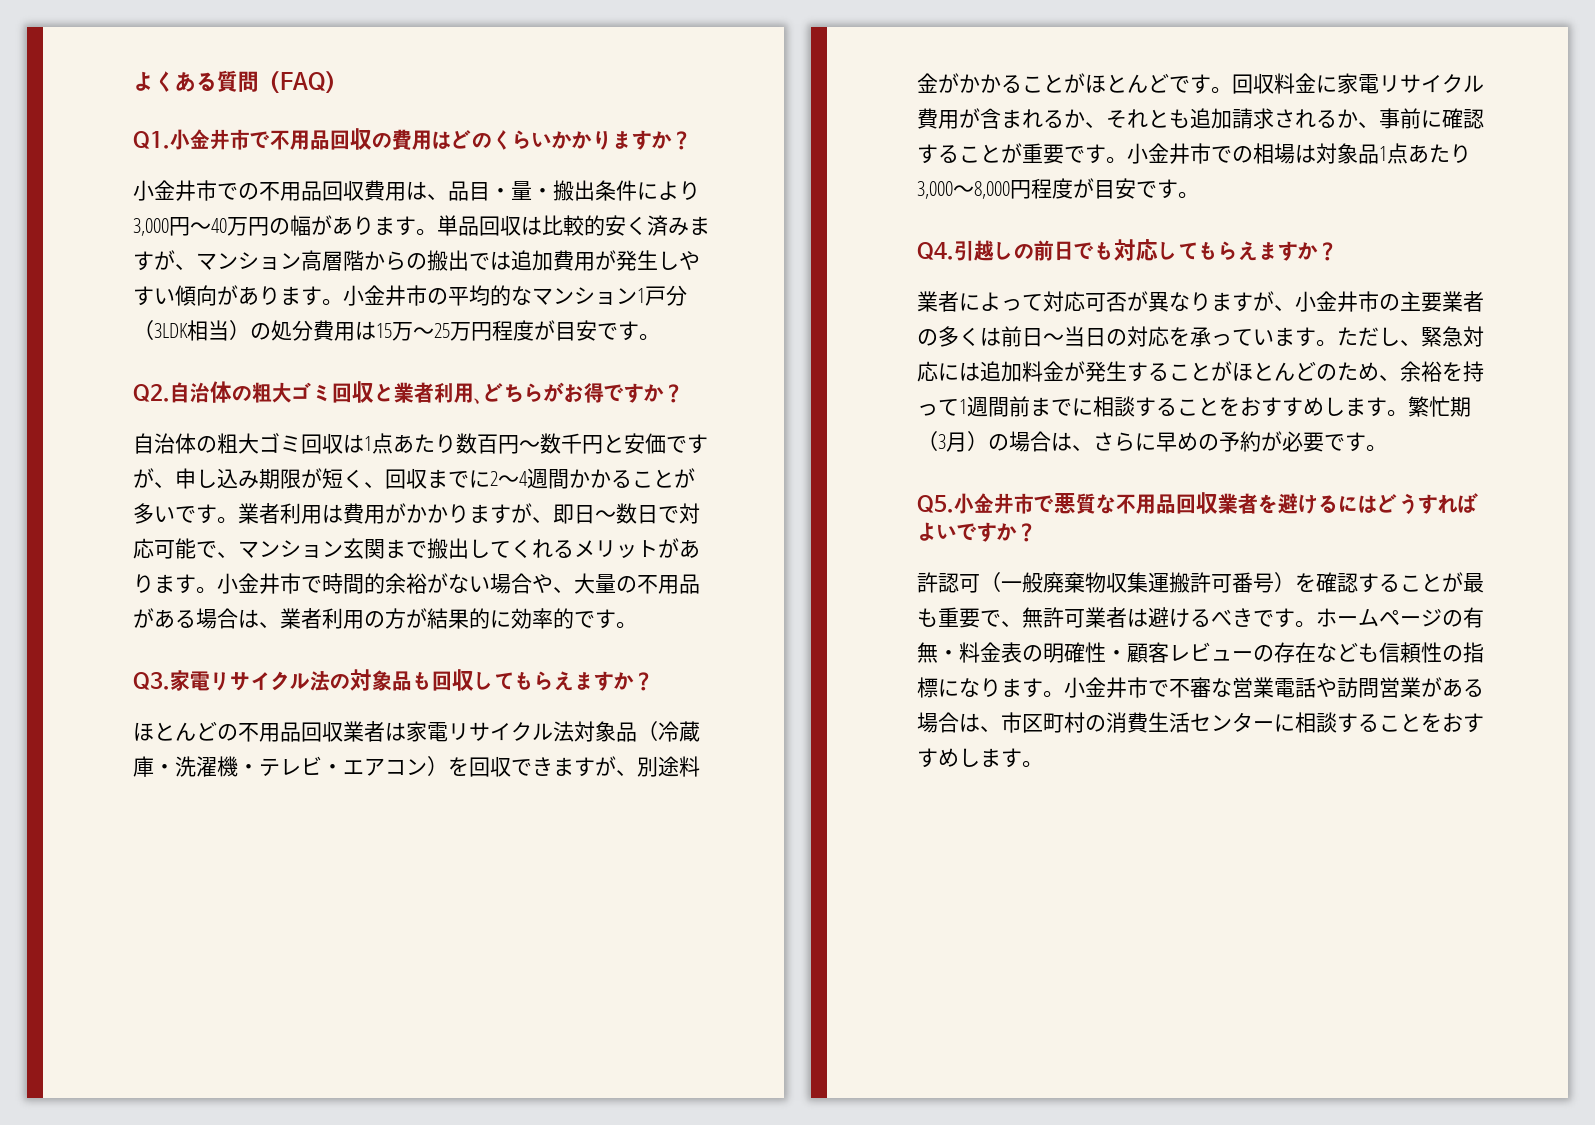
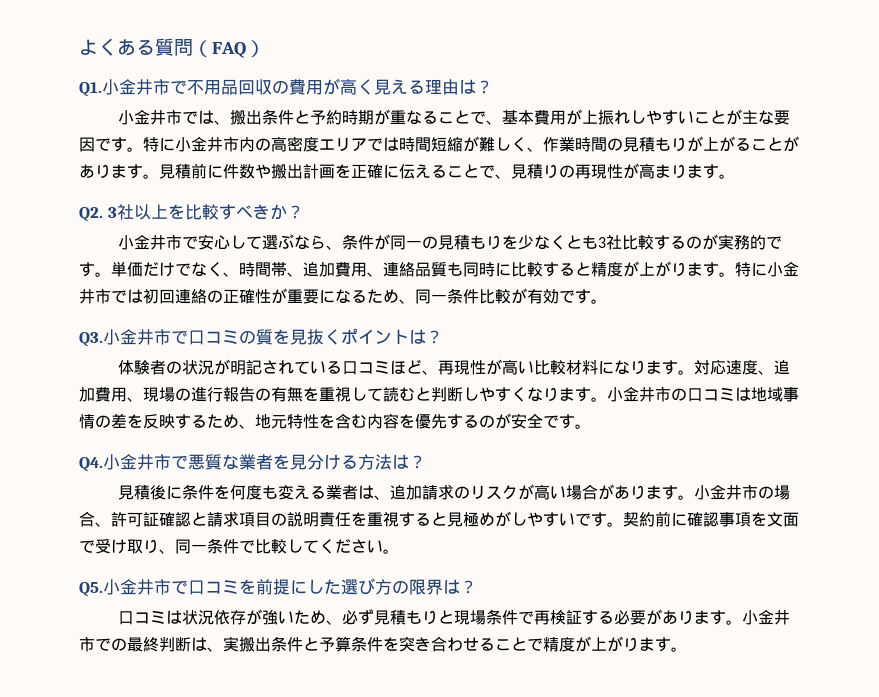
[432,130,692,150] [133,180,700,201] [133,215,710,236] [133,250,700,271] [133,285,217,306] はどのくらいかかりますか？ // 小金井市での不用品回収費用は、品目・量・搬出条件により3,000円〜40万円の幅があります。単品回収は比較的安く済みますが、マンション高層階からの搬出では追加費用が発生しやすい傾向 -> [323,78,493,95] [118,109,791,125] [79,136,799,152] [79,163,735,179] [79,204,304,222] [118,234,783,250] [79,261,799,277] [79,288,607,304] [79,328,443,347] [118,359,791,375] [79,386,799,402] [79,413,591,429] [79,454,426,472] [118,484,599,500] が高く見える理由は？ // 小金井市では、搬出条件と予約時期が重なることで、基本費用が上振れしやすいことが主な要因です。特に小金井市内の高密度エリアでは時間短縮が難しく、作業時間の見積もりが上がることがあります。見積前に件数や搬出計画を正確に伝えることで、見積りの再現性が高まります。 // Q2. 3社以上を比較すべきか？ // 小金井市で安心して選ぶなら、条件が同一の見積もりを少なくとも3社比較するのが実務的です。単価だけでなく、時間帯、追加費用、連絡品質も同時に比較すると精度が上がります。特に小金井市では初回連絡の正確性が重要になるため、同一条件比較が有効です。 // Q3.小金井市で口コミの質を見抜くポイントは？ // 体験者の状況が明記されている口コミほど、再現性が高い比較材料になります。対応速度、追加費用、現場の進行報告の有無を重視して読むと判断しやすくなります。小金井市の口コミは地域事情の差を反映するため、地元特性を含む内容を優先するのが安全です。 // Q4.小金井市で悪質な業者を見分ける方法は？ // 見積後に条件を何度も変える業者は、追加請求のリスクが高い場合
[448,285,687,306] [133,320,660,341] [133,381,684,404] [133,433,708,454] [133,468,695,489] [133,503,700,524] [133,538,658,559] 平均的なマンション1戸分（3LDK相当）の処分費用は15万〜25万円程度が目安です。 // Q2.自治体の粗大ゴミ回収と業者利用、どちらがお得ですか？ // 自治体の粗大ゴミ回収は1点あたり数百円〜数千円と安価ですが、申し込み期限が短く、回収までに2〜4週間かかることが多いです。業者利用は費用がかかりますが、即日〜数日で対応可能で、マンション玄関まで搬出してくれるメリット -> [774,485,791,500] [79,511,799,527] [79,538,399,554] [79,578,477,597] [118,609,647,625] 場合、許可証確認と請求項目の説明責任を重視すると見極めがしやすいです。契約前に確認事項を文面で受け取り、同一条件で比較してください。 // Q5.小金井市で口コミを前提にした選び方の限界は？ // 口コミは状況依存が強いため、必ず見積もりと現場条件で再検証する必要
[322,573,700,594] [133,608,637,629] [133,669,654,691] [133,721,700,742] [133,756,700,777] [917,73,1484,94] [917,108,1484,129] [917,143,1471,164] [917,178,1199,199] [917,239,1338,261] [917,291,1484,312] [917,326,1484,347] [917,361,1484,382] [917,396,1471,417] [917,431,1387,452] [917,492,1478,515] [917,522,1037,542] [917,572,1484,593] [917,607,1484,628] [917,642,1484,663] [917,677,1484,698] [917,712,1484,733] [917,748,980,768] 時間的余裕がない場合や、大量の不用品がある場合は、業者利用の方が結果的に効率的です。 // Q3.家電リサイクル法の対象品も回収してもらえますか？ // ほとんどの不用品回収業者は家電リサイクル法対象品（冷蔵庫・洗濯機・テレビ・エアコン）を回収できますが、別途料金がかかることがほとんどです。回収料金に家電リサイクル費用が含まれるか、それとも追加請求されるか、事前に確認することが重要です。小金井市での相場は対象品1点あたり3,000〜8,000円程度が目安です。 // Q4.引越しの前日でも対応してもらえますか？ // 業者によって対応可否が異なりますが、小金井市の主要業者の多くは前日〜当日の対応を承っています。ただし、緊急対応には追加料金が発生することがほとんどのため、余裕を持って1週間前までに相談することをおすすめします。繁忙期（3月）の場合は、さらに早めの予約が必要です。 // Q5.小金井市で悪質な不用品回収業者を避けるにはどうすればよいですか？ // 許認可（一般廃棄物収集運搬許可番号）を確認することが最も重要で、無許可業者は避けるべきです。ホームページの有無・料金表の明確性・顧客レビューの存在なども信頼性の指標になります。小金井市で不審な営業電話や訪問営業がある場合は、市区町村の消費生活センターに相談することをおすすめし -> [111,636,639,652] の最終判断は、実搬出条件と予算条件を突き合わせることで精度が上がり

